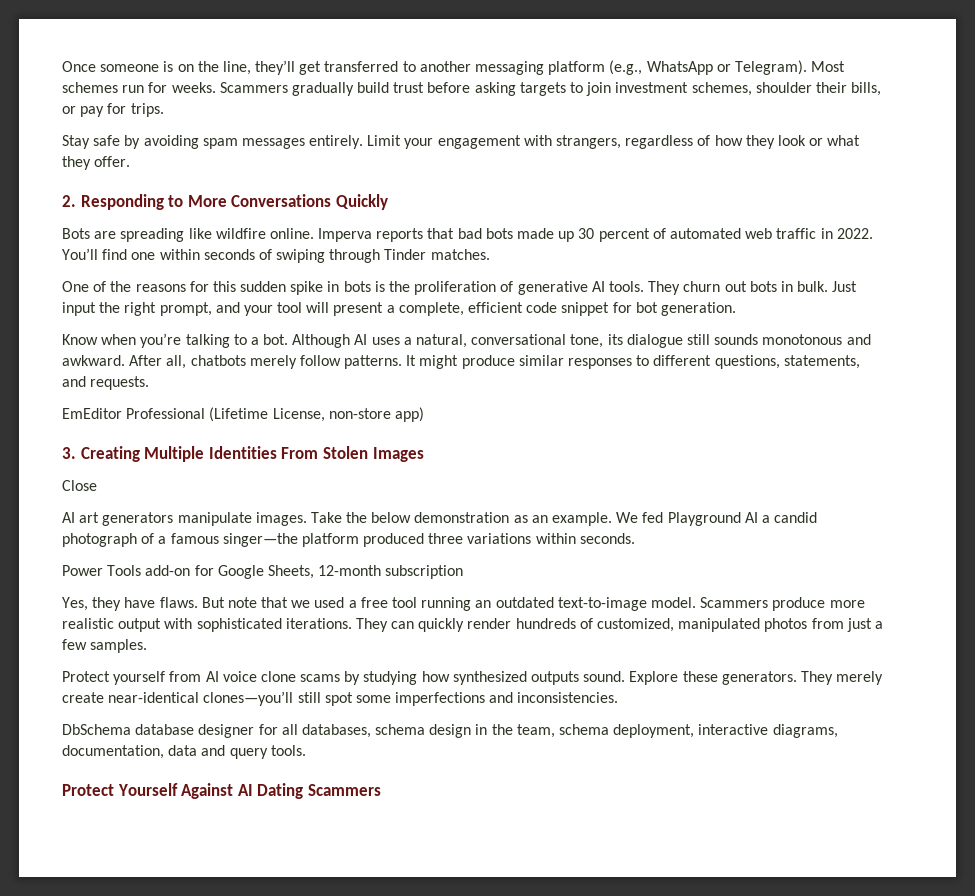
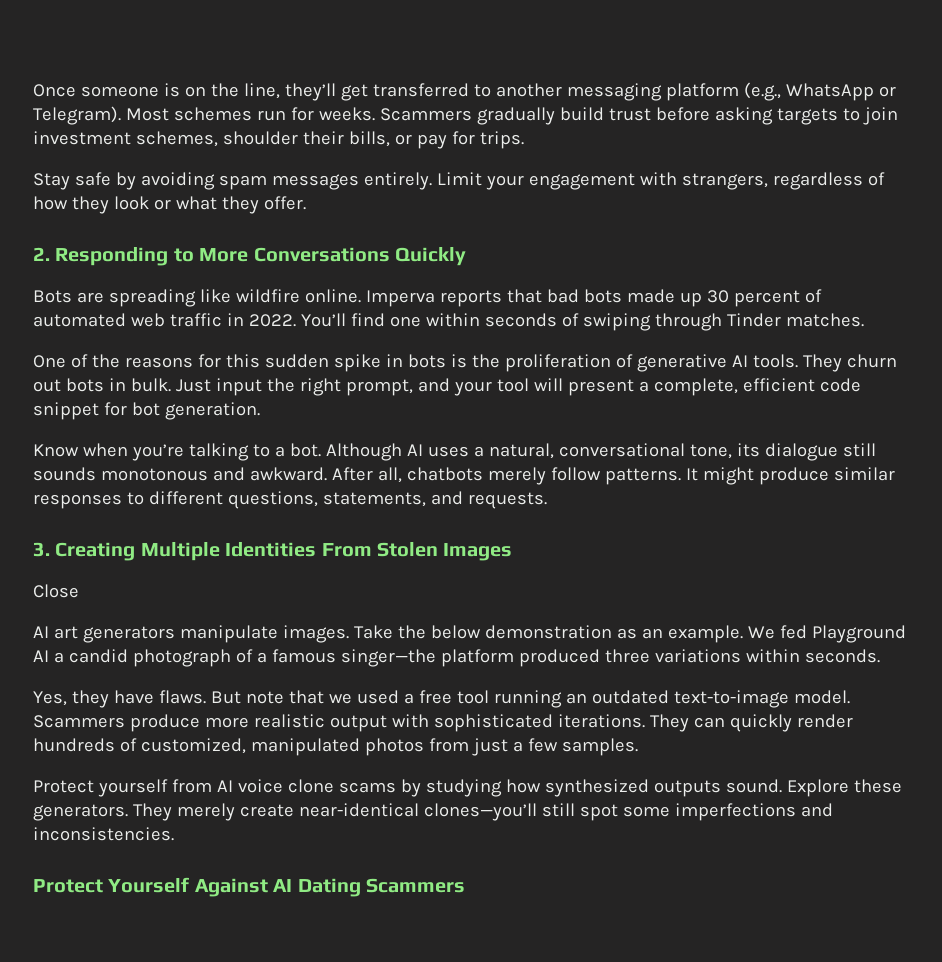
[62,407,424,422] // EmEditor Professional (Lifetime License, non-store app) -> (547, 500) none
[62,565,464,579] // Power Tools add-on for Google Sheets, 12-month subscription -> (880, 656) none
[62,724,838,738] [62,745,306,759] // DbSchema database designer for all databases, schema design in the team, schema deployment, interactive diagrams, documentation, data and query tools. -> (174, 834) none

